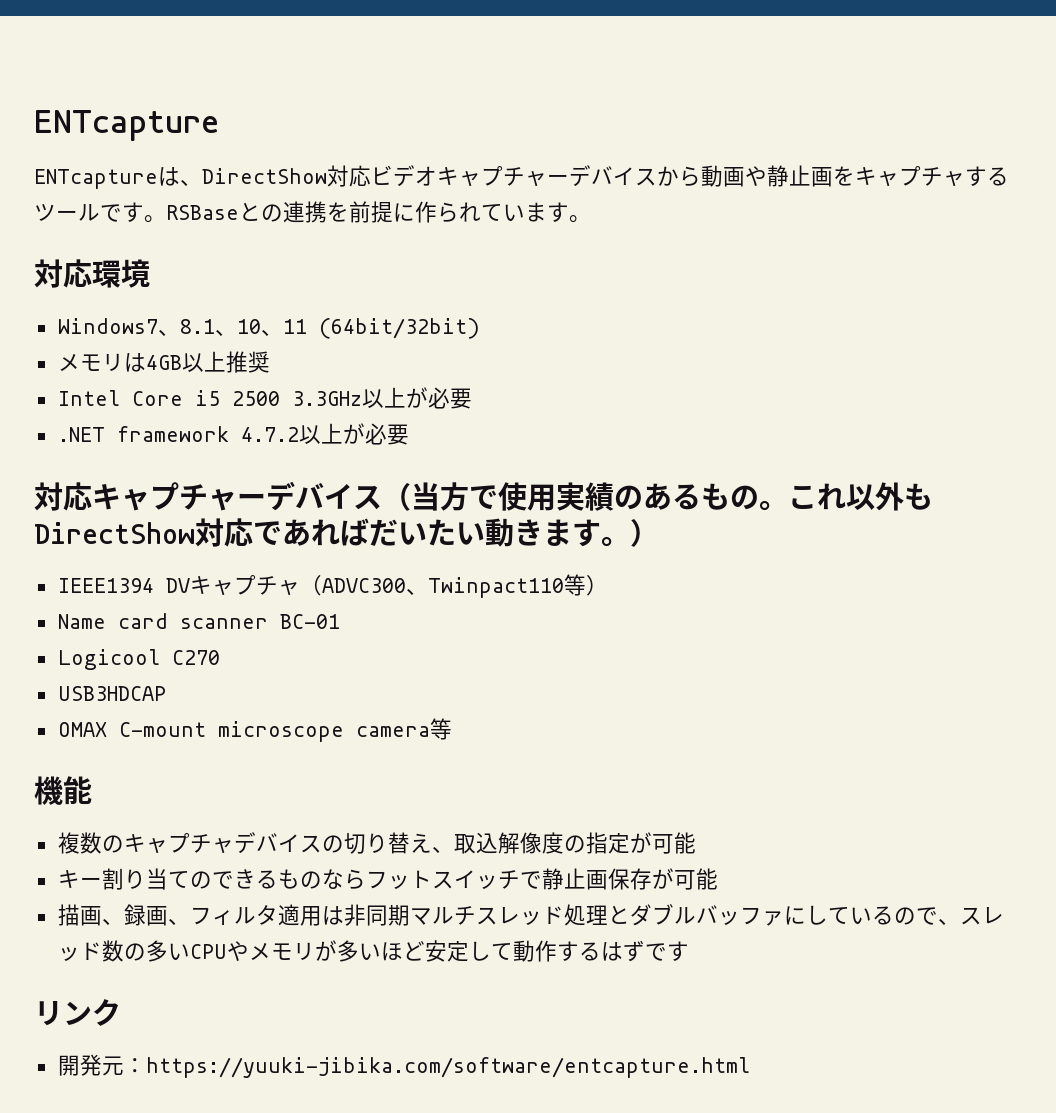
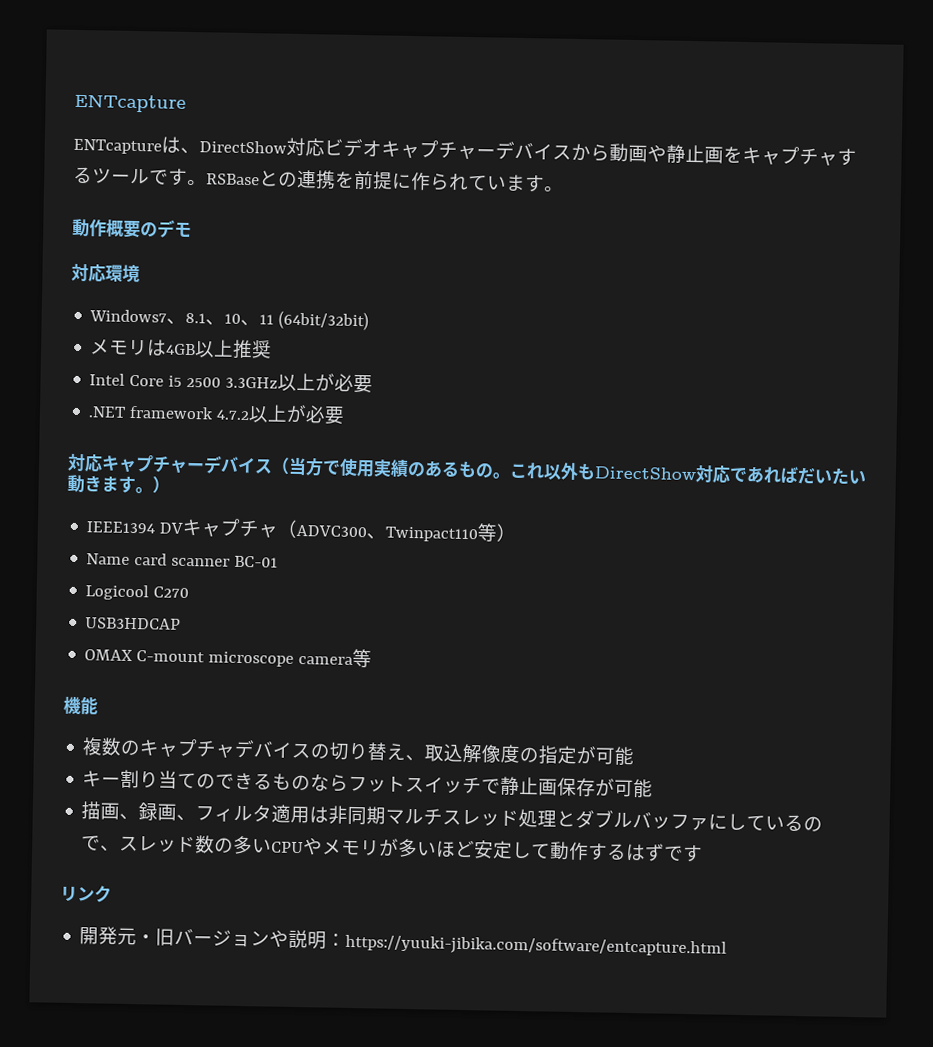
(591, 219) none -> [72,218,192,239] // 動作概要のデモ
(124, 1066) none -> [136,928,328,950] ・旧バージョンや説明

